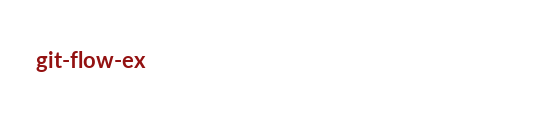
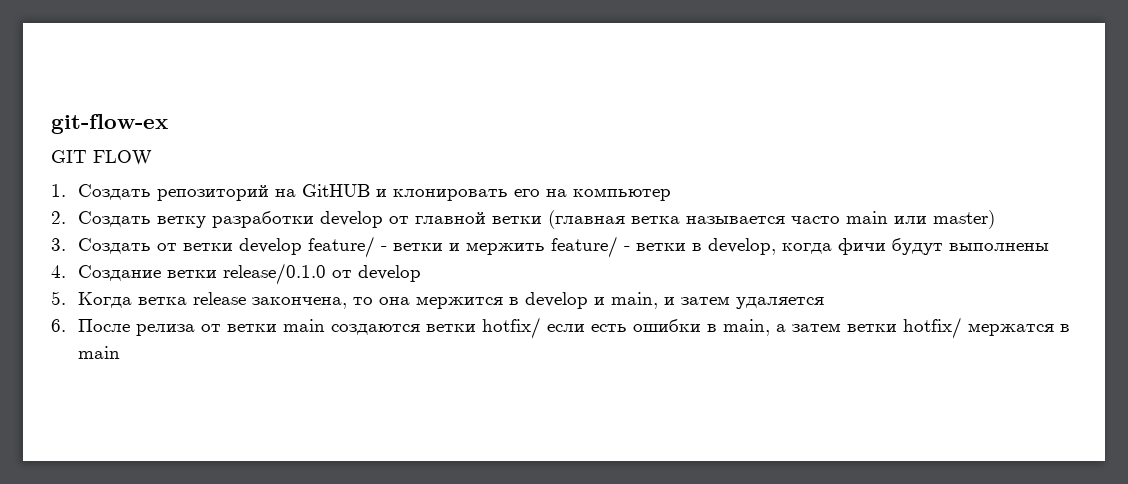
(146, 61) none -> [51,150,152,166] [51,184,672,201] [51,210,996,229] [51,236,1050,258] [51,263,422,285] [51,291,825,309] [51,317,1071,339] [78,346,121,359] // GIT FLOW // 1. Создать репозиторий на GitHUB и клонировать его на компьютер // 2. Создать ветку разработки develop от главной ветки (главная ветка называется часто main или master) // 3. Создать от ветки develop feature/ - ветки и мержить feature/ - ветки в develop, когда фичи будут выполнены // 4. Создание ветки release/0.1.0 от develop // 5. Когда ветка release закончена, то она мержится в develop и main, и затем удаляется // 6. После релиза от ветки main создаются ветки hotfix/ если есть ошибки в main, а затем ветки hotfix/ мержатся в main

